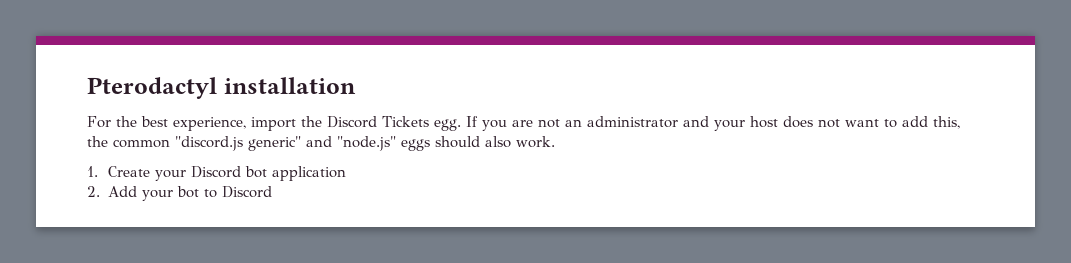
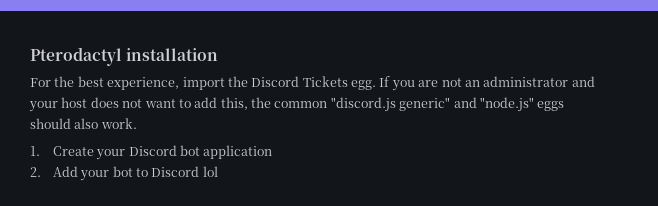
(272, 192) none -> [202,166,218,177] lol

